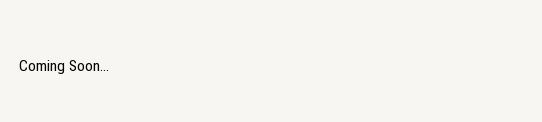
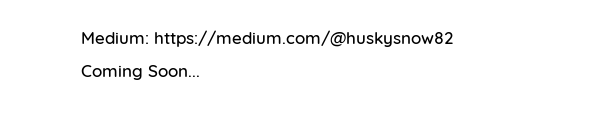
(19, 67) none -> [81,30,453,47] Medium: https://medium.com/@huskysnow82 //

